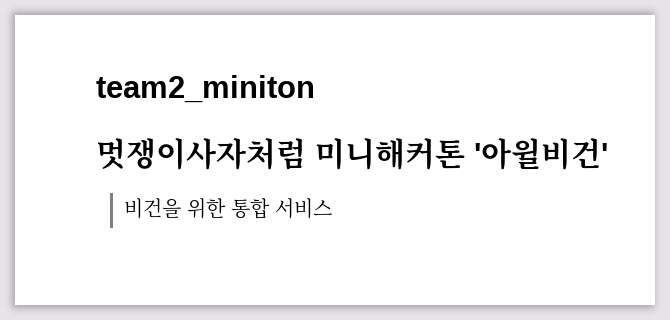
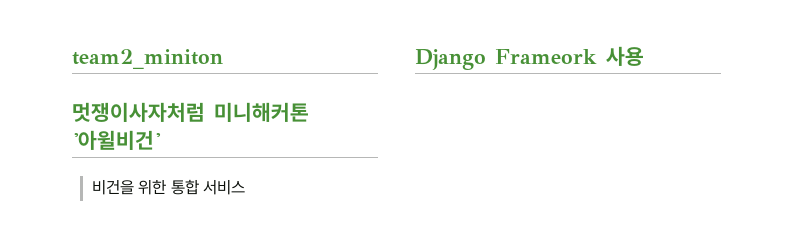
(332, 208) none -> [415,46,644,70] // Django Frameork 사용

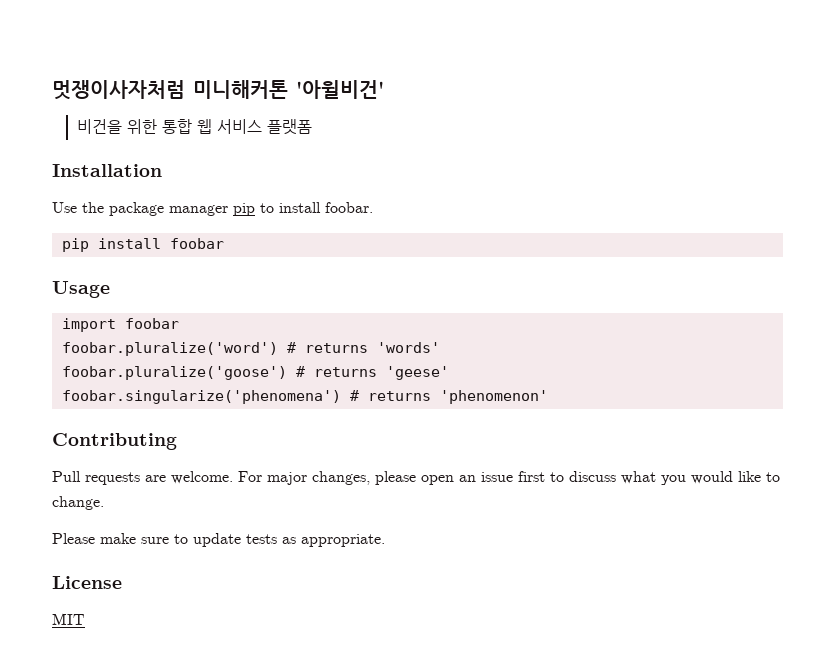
[72,49,223,69] team2_miniton // -> (52, 90) none
(199, 187) none -> [197,119,213,134] 웹
[415,46,644,70] // Django Frameork 사용 -> [267,119,313,135] [52,164,162,177] [52,202,373,216] [61,238,224,252] [52,281,110,298] [61,318,179,332] [61,342,440,356] [61,366,449,380] [61,390,548,404] [52,433,177,450] [52,471,780,485] [52,496,104,510] [52,533,385,547] [52,576,122,589] [52,613,85,625] 플랫폼 // Installation // Use the package manager pip to install foobar. // pip install foobar // Usage // import foobar // foobar.pluralize('word') # returns 'words' // foobar.pluralize('goose') # returns 'geese' // foobar.singularize('phenomena') # returns 'phenomenon' // Contributing // Pull requests are welcome. For major changes, please open an issue first to discuss what you would like to change. // Please make sure to update tests as appropriate. // License // MIT

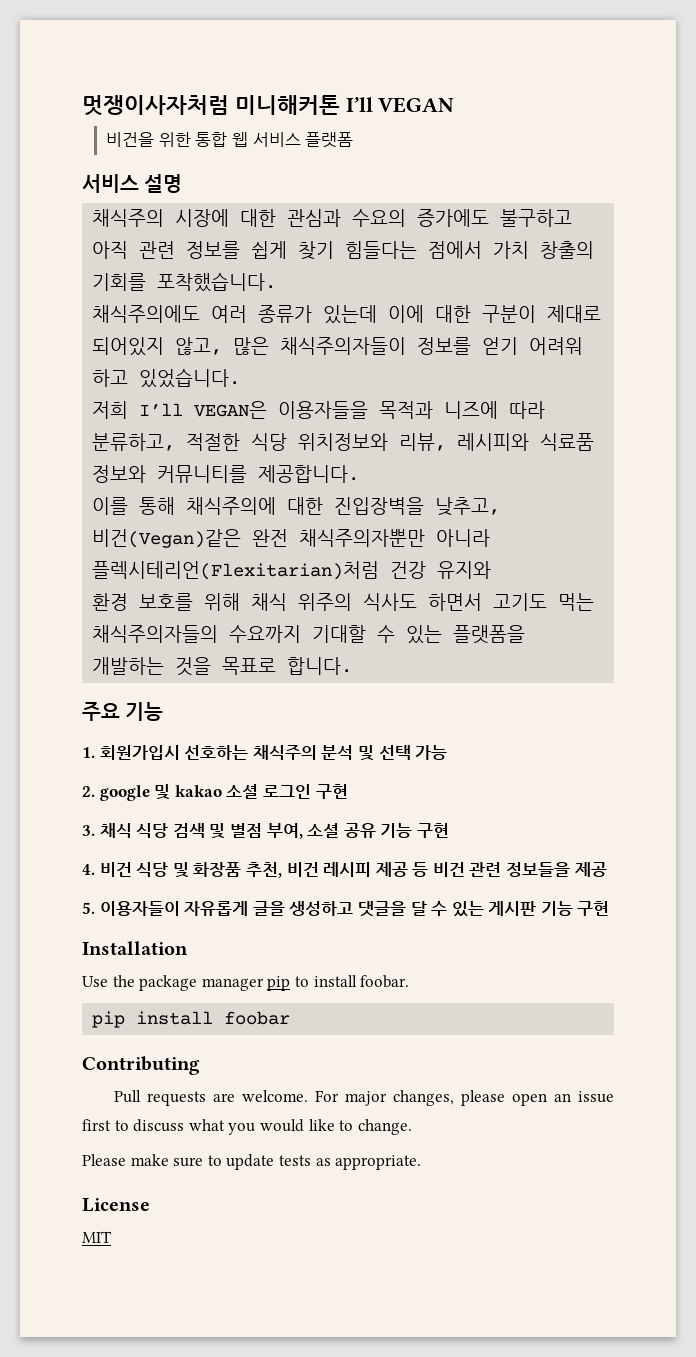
[296,80,384,99] '아윌비건' -> [345,97,455,113] I’ll VEGAN
(313, 127) none -> [82,174,183,193] [92,209,573,227] [92,241,595,260] [92,272,277,292] [92,305,602,324] [92,337,584,356] [92,368,241,388] [92,401,546,419] [92,433,595,451] [92,465,360,483] [92,497,501,516] [92,529,491,548] [92,561,492,580] [92,593,595,611] [92,625,526,644] [92,657,353,676] [82,702,164,721] [82,745,448,761] [82,784,348,801] [82,823,449,839] [82,862,607,878] [82,901,610,917] // 서비스 설명 // 채식주의 시장에 대한 관심과 수요의 증가에도 불구하고 아직 관련 정보를 쉽게 찾기 힘들다는 점에서 가치 창출의 기회를 포착했습니다. // 채식주의에도 여러 종류가 있는데 이에 대한 구분이 제대로 되어있지 않고, 많은 채식주의자들이 정보를 얻기 어려워 하고 있었습니다. // 저희 I’ll VEGAN은 이용자들을 목적과 니즈에 따라 분류하고, 적절한 식당 위치정보와 리뷰, 레시피와 식료품 정보와 커뮤니티를 제공합니다. // 이를 통해 채식주의에 대한 진입장벽을 낮추고, 비건(Vegan)같은 완전 채식주의자뿐만 아니라 플렉시테리언(Flexitarian)처럼 건강 유지와 // 환경 보호를 위해 채식 위주의 식사도 하면서 고기도 먹는 채식주의자들의 수요까지 기대할 수 있는 플랫폼을 개발하는 것을 목표로 합니다. // 주요 기능 // 1. 회원가입시 선호하는 채식주의 분석 및 선택 가능 // 2. google 및 kakao 소셜 로그인 구현 // 3. 채식 식당 검색 및 별점 부여, 소셜 공유 기능 구현 // 4. 비건 식당 및 화장품 추천, 비건 레시피 제공 등 비건 관련 정보들을 제공 // 5. 이용자들이 자유롭게 글을 생성하고 댓글을 달 수 있는 게시판 기능 구현
[52,281,110,298] [61,318,179,332] [61,342,440,356] [61,366,449,380] [61,390,548,404] // Usage // import foobar // foobar.pluralize('word') # returns 'words' // foobar.pluralize('goose') # returns 'geese' // foobar.singularize('phenomena') # returns 'phenomenon' -> (291, 1018) none

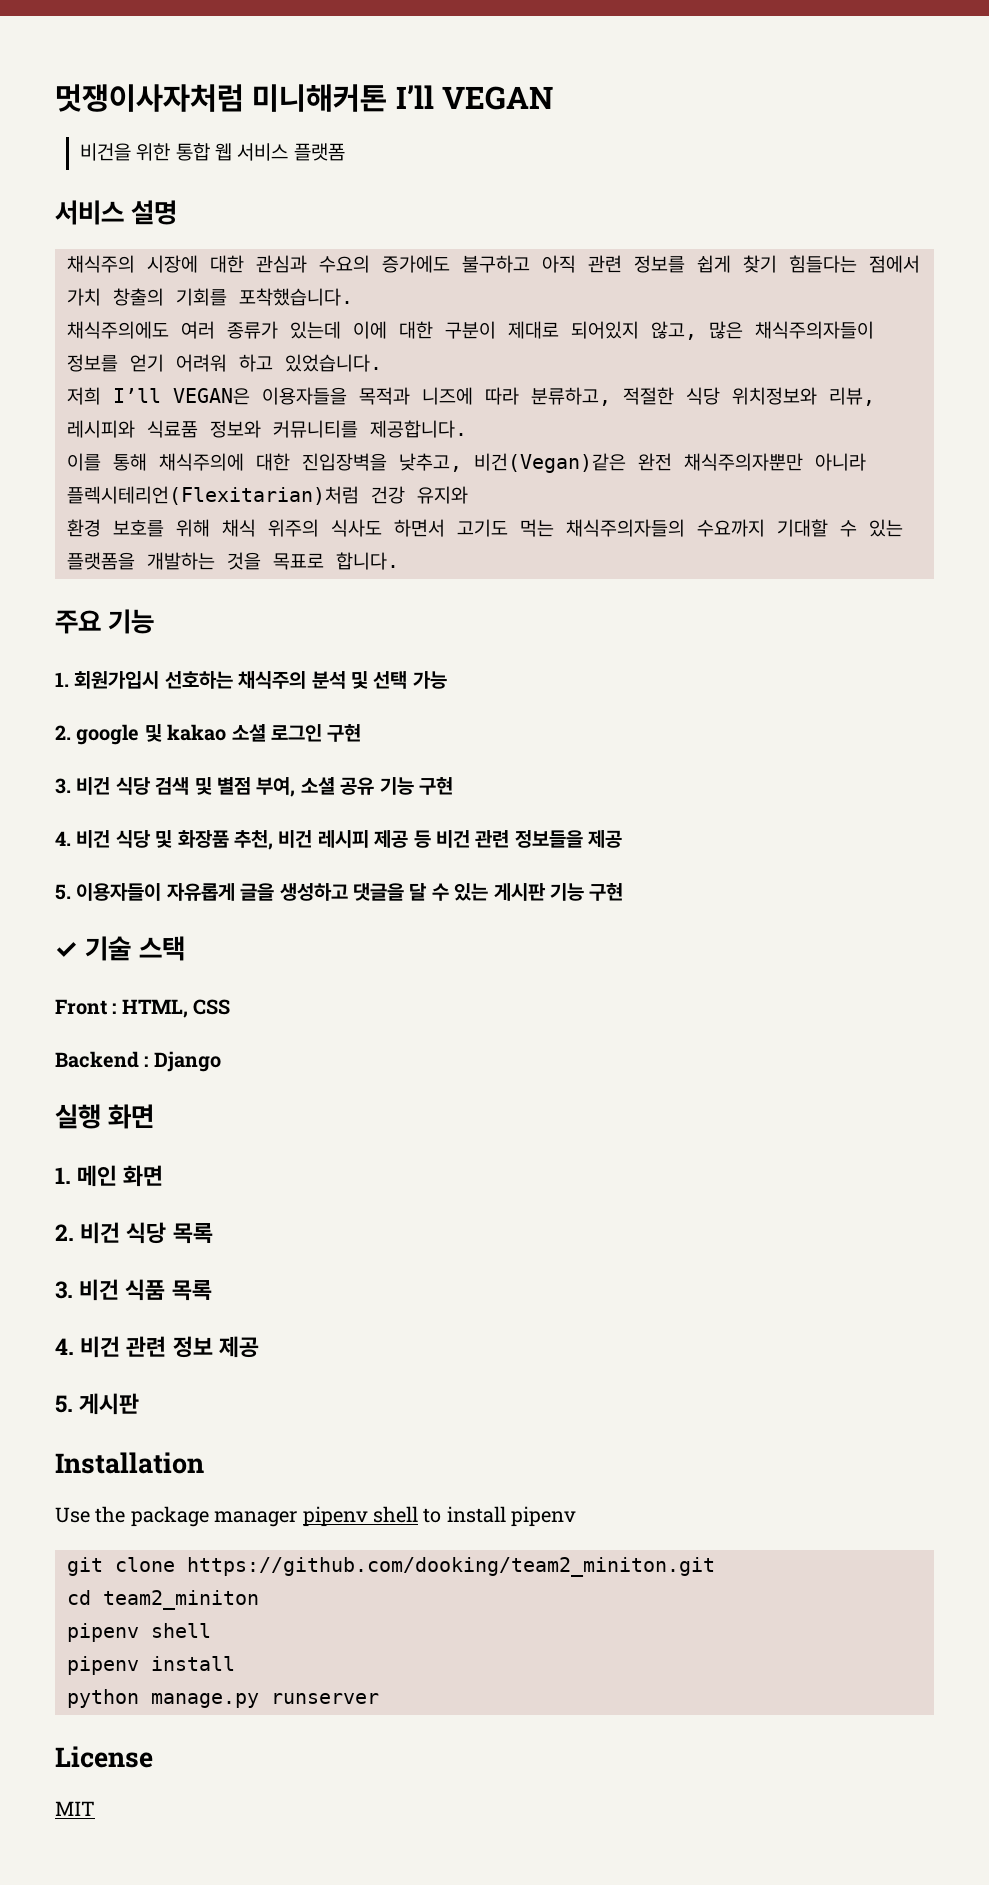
[99,823,132,838] 채식 -> [76,777,111,795] 비건
(610, 908) none -> [55,936,185,961] [55,999,231,1018] [55,1051,221,1072] [55,1104,155,1129] [55,1165,164,1187] [55,1222,213,1244] [55,1279,212,1301] [55,1336,259,1358] [55,1393,140,1415] // ✓ 기술 스택 // Front : HTML, CSS // Backend : Django // 실행 화면 // 1. 메인 화면 // 2. 비건 식당 목록 // 3. 비건 식품 목록 // 4. 비건 관련 정보 제공 // 5. 게시판
[267,975,410,991] [92,1011,291,1028] [82,1056,200,1075] [113,1090,614,1106] [82,1119,412,1135] [82,1154,422,1170] pip to install foobar. // pip install foobar // Contributing // Pull requests are welcome. For major changes, please open an issue first to discuss what you would like to change. // Please make sure to update tests as appropriate. -> [302,1506,577,1527] [67,1557,715,1577] [67,1590,259,1610] [67,1623,211,1642] [67,1656,235,1675] [67,1689,379,1708] pipenv shell to install pipenv // git clone https://github.com/dooking/team2_miniton.git // cd team2_miniton // pipenv shell // pipenv install // python manage.py runserver

